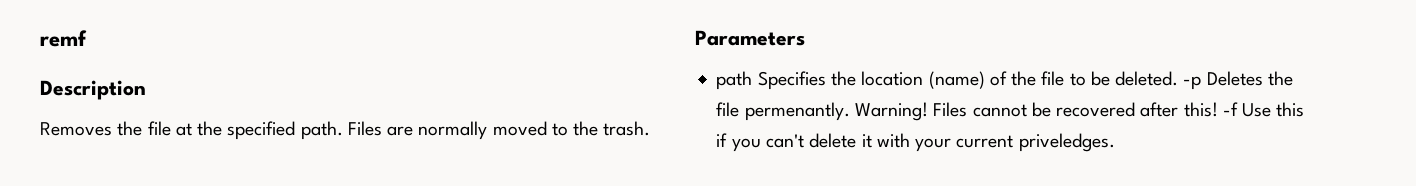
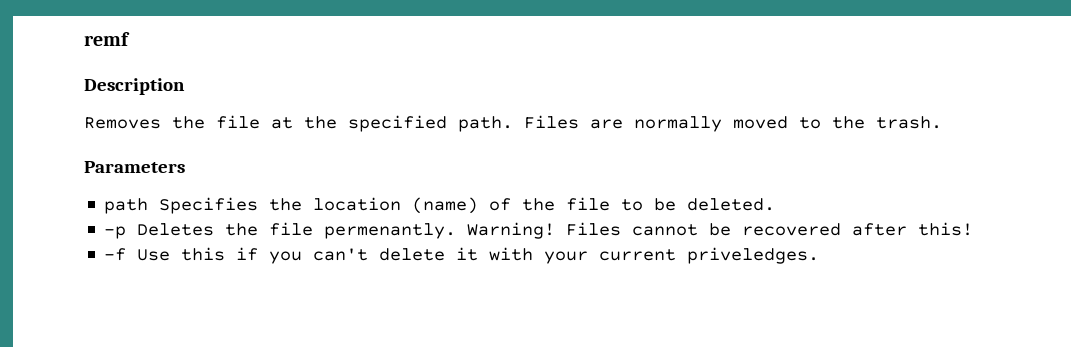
(1179, 78) none -> (776, 204) //
(1218, 109) none -> (974, 229) //

